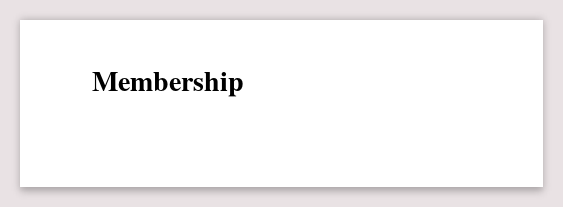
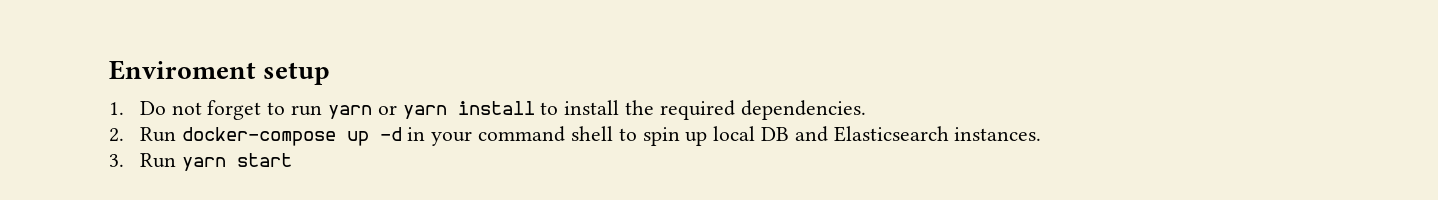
[92,72,244,97] Membership -> [109,60,331,85] [109,100,866,120] [109,126,1042,146] [109,153,292,171] Enviroment setup // 1. Do not forget to run yarn or yarn install to install the required dependencies. // 2. Run docker-compose up -d in your command shell to spin up local DB and Elasticsearch instances. // 3. Run yarn start

